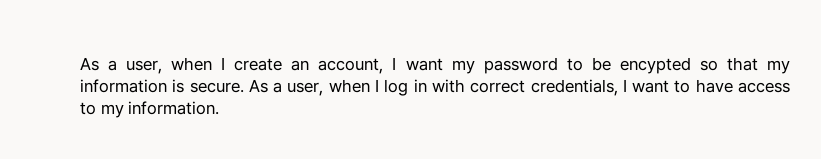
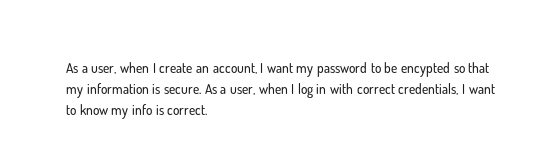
[695,79,790,93] [80,101,220,118] have access to my information. -> [79,104,208,119] know my info is correct.

